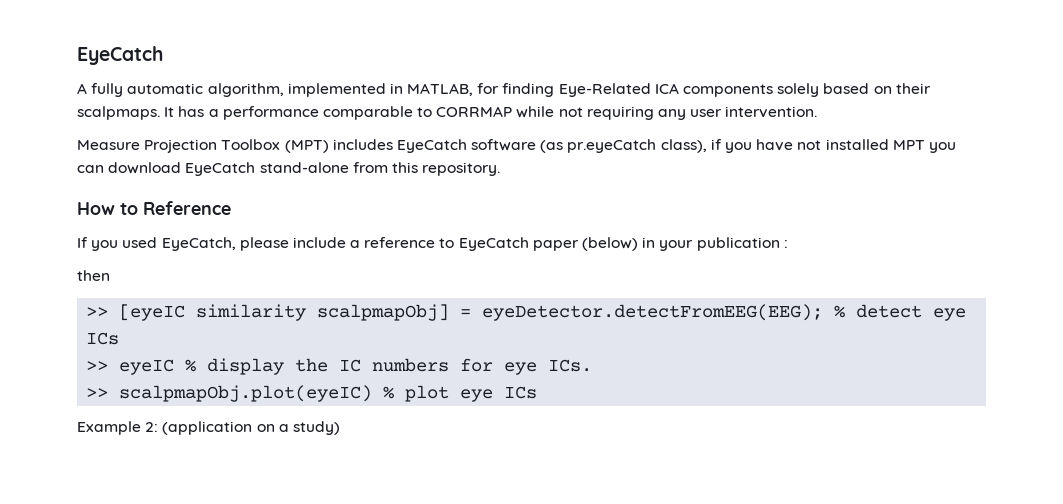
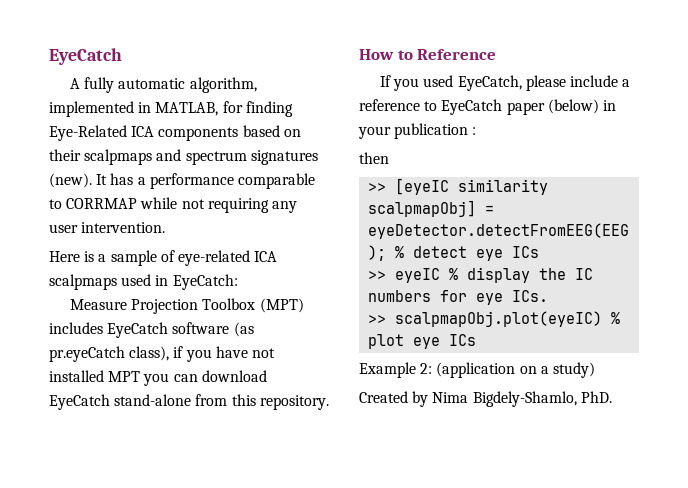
[777,83,820,97] solely -> (239, 134) none
[77,106,160,120] scalpmaps. -> [84,149,318,165] [49,173,92,188] scalpmaps and spectrum signatures (new).
(818, 112) none -> [49,250,278,266] [49,274,238,290] // Here is a sample of eye-related ICA scalpmaps used in EyeCatch:
(340, 428) none -> [359,391,612,407] // Created by Nima Bigdely-Shamlo, PhD.

